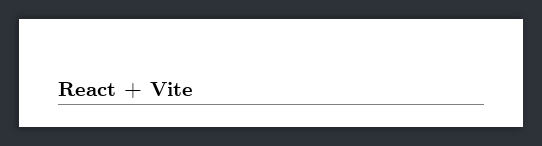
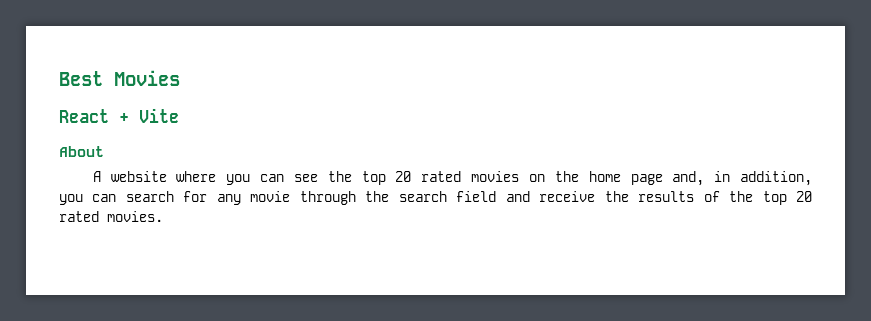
(58, 89) none -> [59,70,180,86] Best Movies //
(193, 89) none -> [59,146,104,157] [92,171,812,186] [59,191,813,205] [59,211,163,222] // About // A website where you can see the top 20 rated movies on the home page and, in addition, you can search for any movie through the search field and receive the results of the top 20 rated movies.

